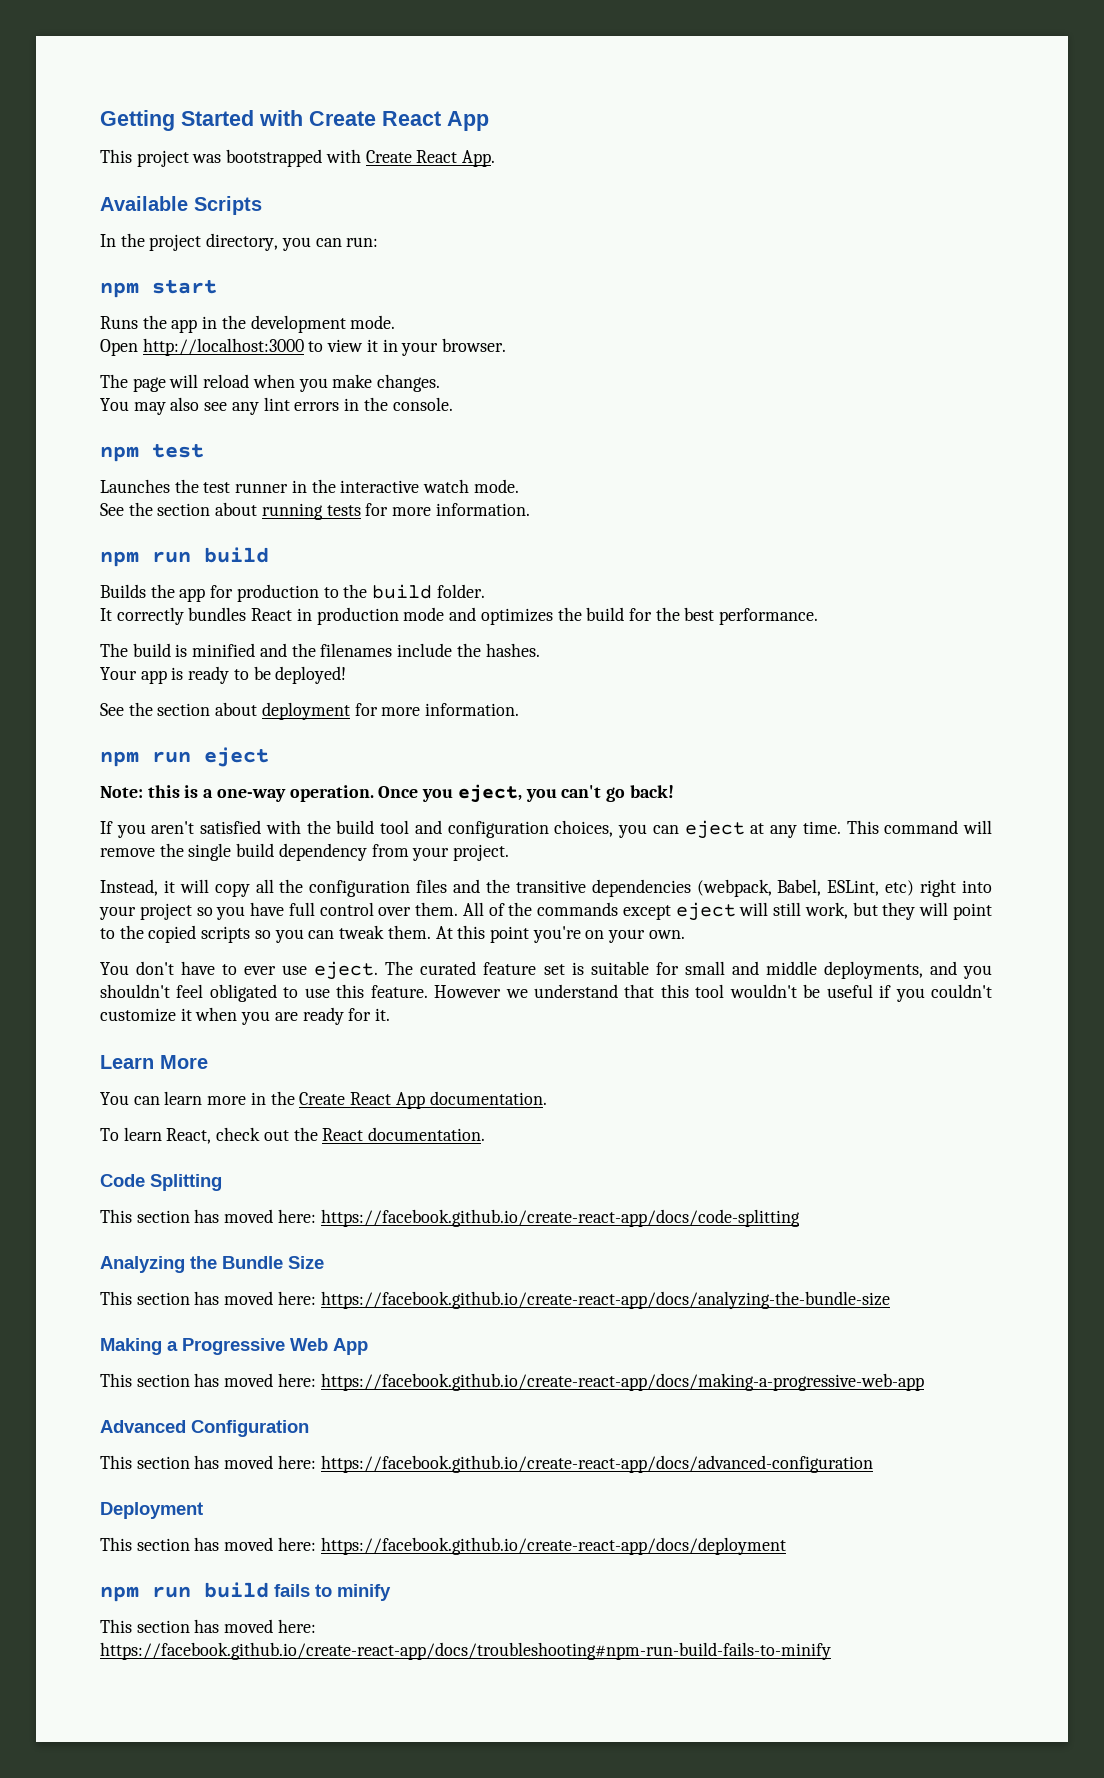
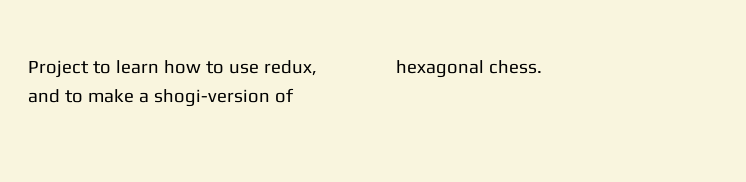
[100,110,489,131] [100,149,496,167] [100,196,262,215] [100,233,379,251] [100,280,217,298] [100,315,396,333] [100,338,507,356] [100,374,441,392] [100,397,453,415] [100,444,204,462] [100,479,519,493] [100,502,530,520] [100,547,269,567] [100,584,485,602] [100,607,819,625] [100,643,540,657] [100,666,347,684] [100,702,520,720] [100,747,269,767] [100,784,674,803] [100,820,992,839] [100,843,510,861] [100,879,992,897] [99,902,993,921] [100,925,685,943] [100,961,993,980] [100,984,993,1002] [100,1007,391,1025] [100,1055,208,1069] [100,1091,547,1109] [100,1127,486,1144] [100,1174,222,1191] [100,1209,800,1227] [100,1256,324,1273] [100,1291,890,1309] [100,1338,368,1355] [100,1373,924,1391] [100,1420,309,1437] [100,1455,873,1473] [100,1502,203,1519] [100,1537,786,1555] [100,1582,391,1602] [100,1619,316,1633] [100,1642,831,1660] Getting Started with Create React App // This project was bootstrapped with Create React App. // Available Scripts // In the project directory, you can run: // npm start // Runs the app in the development mode. // Open http://localhost:3000 to view it in your browser. // The page will reload when you make changes. // You may also see any lint errors in the console. // npm test // Launches the test runner in the interactive watch mode. // See the section about running tests for more information. // npm run build // Builds the app for production to the build folder. // It correctly bundles React in production mode and optimizes the build for the best performance. // The build is minified and the filenames include the hashes. // Your app is ready to be deployed! // See the section about deployment for more information. // npm run eject // Note: this is a one-way operation. Once you eject, you can't go back! // If you aren't satisfied with the build tool and configuration choices, you can eject at any time. This command will remove the single build dependency from your project. // Instead, it will copy all the configuration files and the transitive dependencies (webpack, Babel, ESLint, etc) right into your project so you have full control over them. All of the commands except eject will still work, but they will point to the copied scripts so you can tweak them. At this point you're on your own. // You don't have to ever use eject. The curated feature set is suitable for small and middle deployments, and you shouldn't feel obligated to use this feature. However we understand that this tool wouldn't be useful if you couldn't customize it when you are ready for it. // Learn More // You can learn more in the Create React App documentation. // To learn React, check out the React documentation. // Code Splitting // This section has moved here: https://facebook.github.io/create-react-app/docs/code-splitting // Analyzing the Bundle Size // This section has moved here: https://facebook.github.io/create-react-app/docs/analyzing-the-bundle-size // Making a Progressive Web App // This section has moved here: https://facebook.github.io/create-react-app/docs/making-a-progressive-web-app // Advanced Configuration // This section has moved here: https://facebook.github.io/create-react-app/docs/advanced-configuration // Deployment // This section has moved here: https://facebook.github.io/create-react-app/docs/deployment // npm run build fails to minify // This section has moved here: https://facebook.github.io/create-react-app/docs/troubleshooting#npm-run-build-fails-to-minify -> [28,60,317,78] [28,88,294,107] [396,60,542,78] Project to learn how to use redux, and to make a shogi-version of hexagonal chess.

